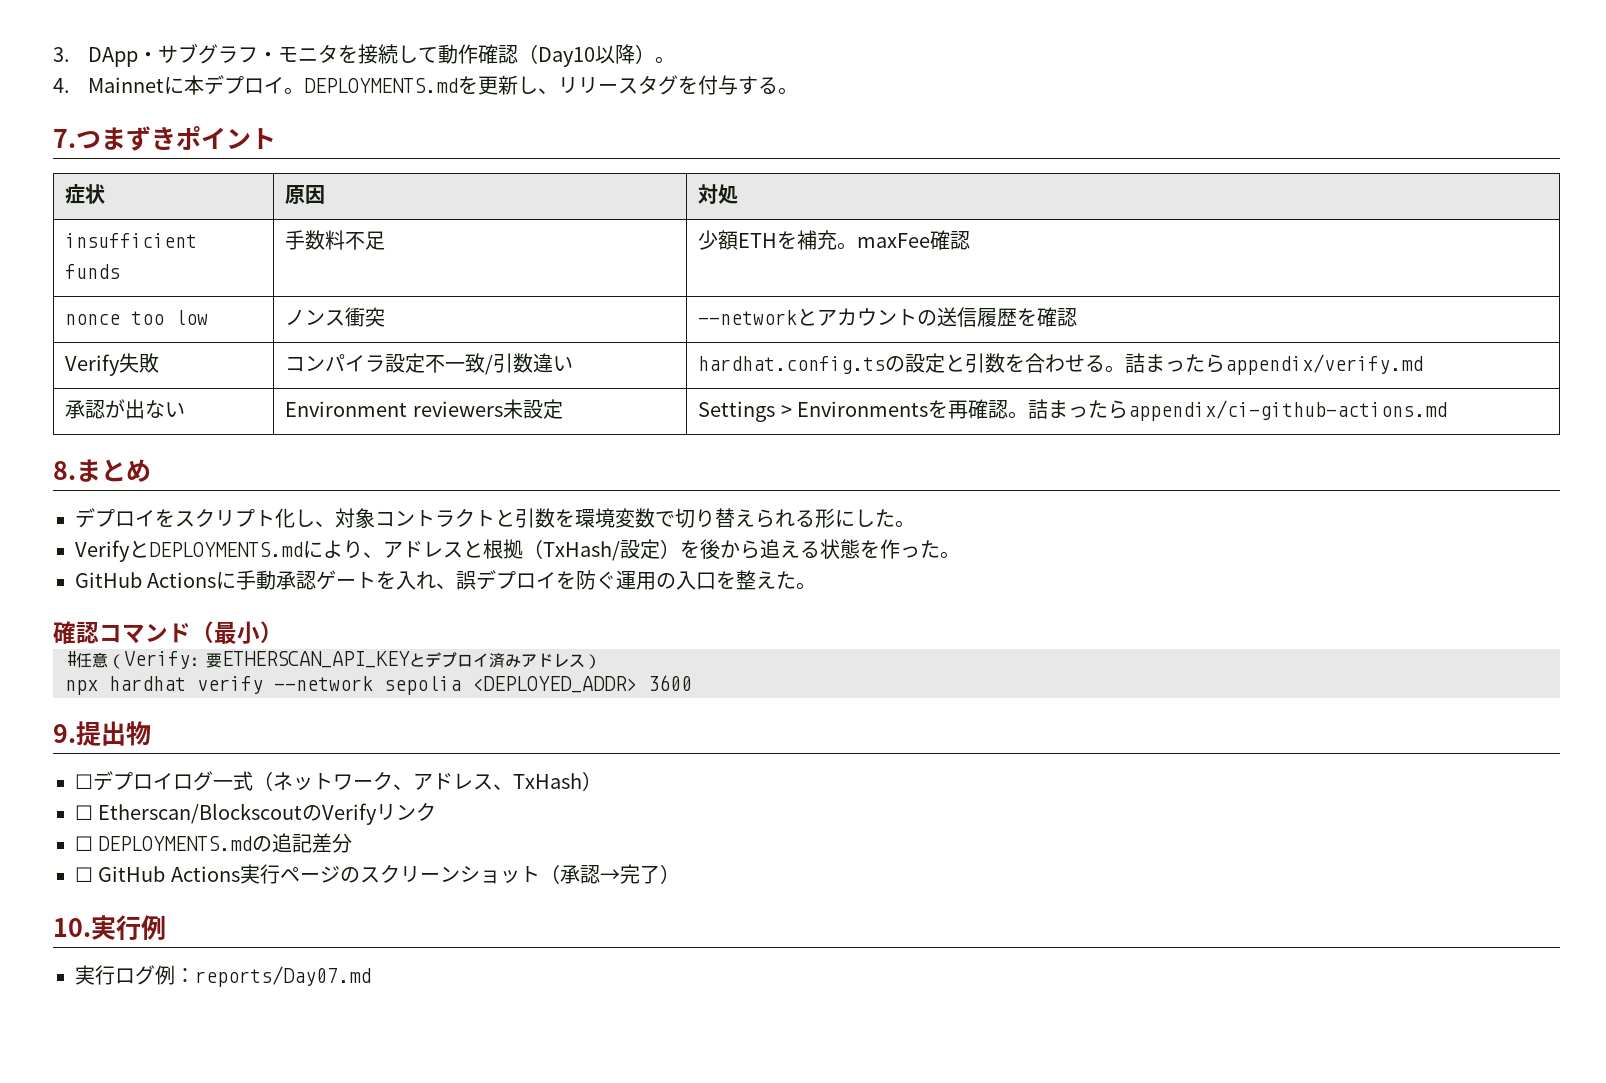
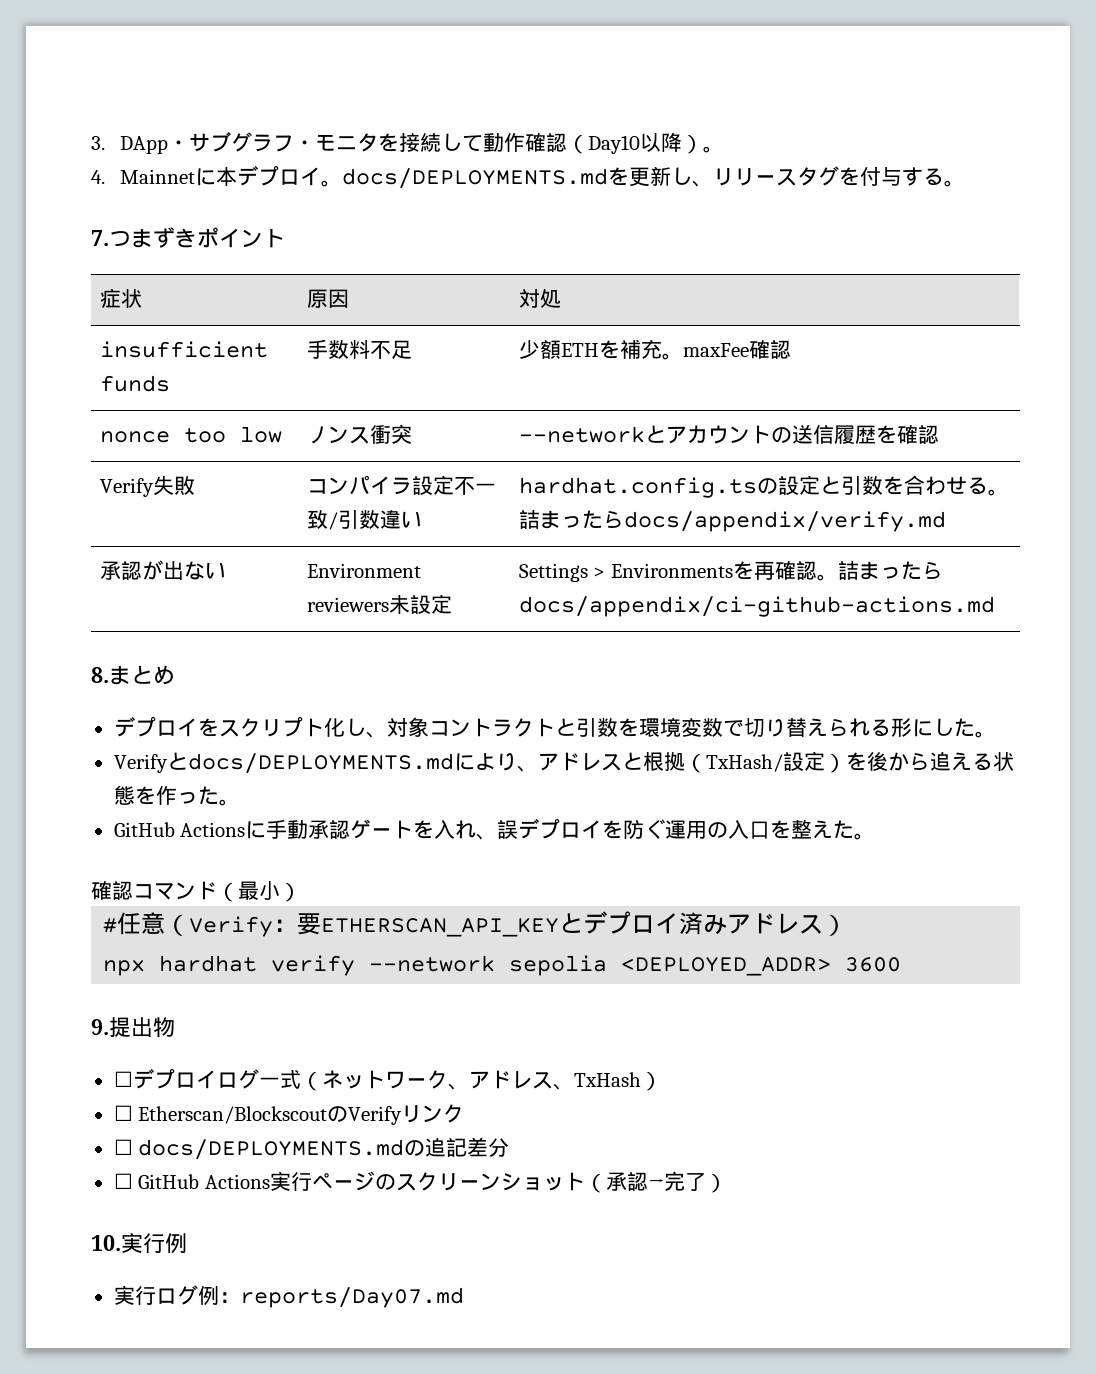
[303,78,458,93] DEPLOYMENTS.md -> [342,168,609,189] docs/DEPLOYMENTS.md
[1225,354,1424,375] appendix/verify.md -> [623,511,946,532] docs/appendix/verify.md
[1128,400,1448,421] appendix/ci-github-actions.md -> [518,596,995,617] docs/appendix/ci-github-actions.md
[149,542,303,557] DEPLOYMENTS.md -> [187,753,454,774] docs/DEPLOYMENTS.md
[98,836,253,851] DEPLOYMENTS.md -> [138,1139,405,1160] docs/DEPLOYMENTS.md

